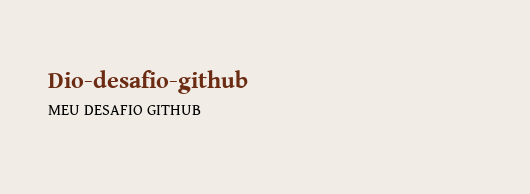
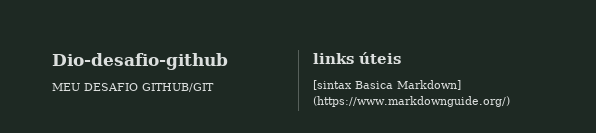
[147,105,202,115] GITHUB -> [142,83,214,92] [313,52,401,64] [313,80,461,90] [313,96,510,107] GITHUB/GIT // links úteis // [sintax Basica Markdown] (https://www.markdownguide.org/)

